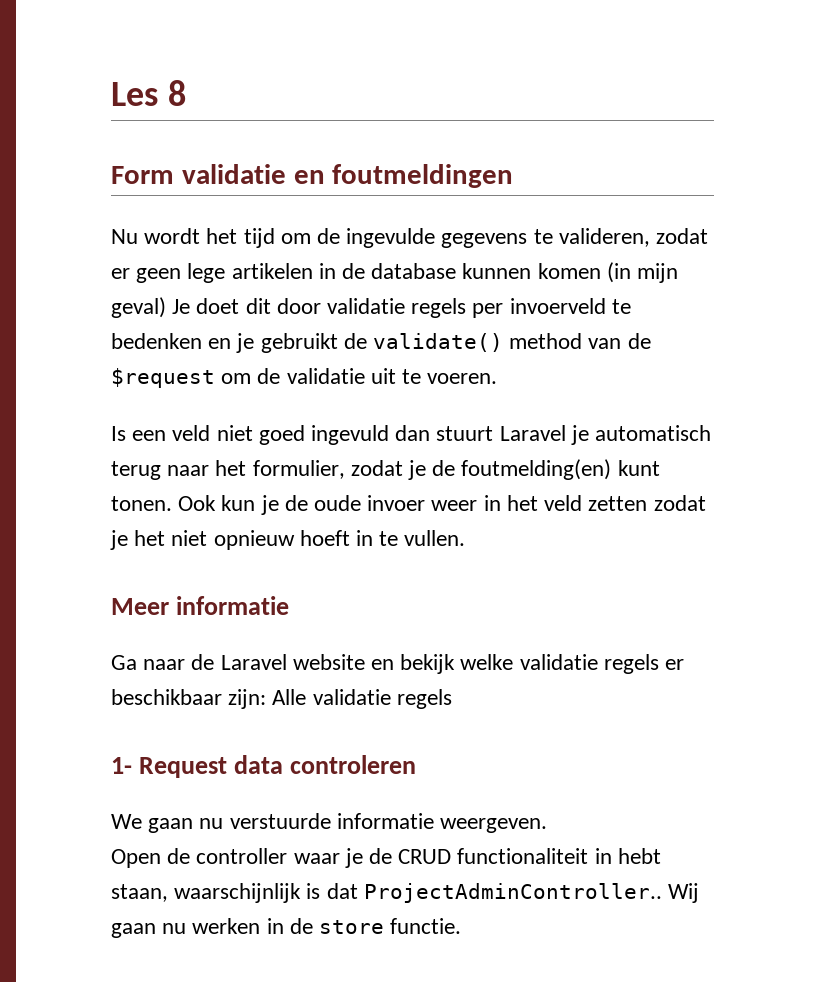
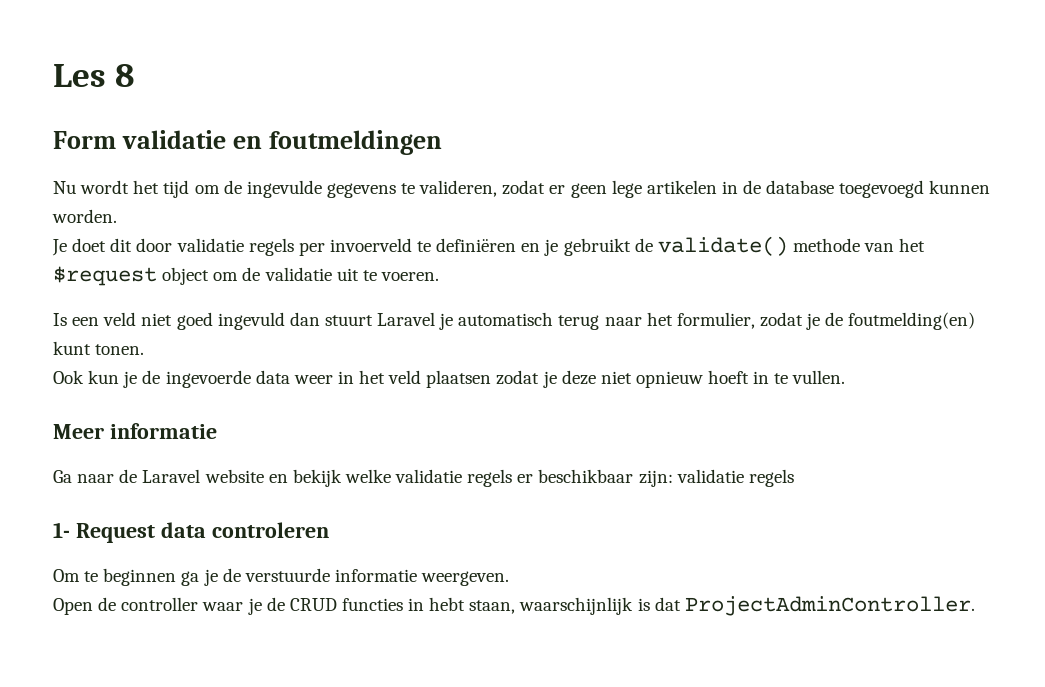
[462,262,679,283] [111,297,166,318] kunnen komen (in mijn geval) -> [839,180,991,198] [52,209,117,223] toegevoegd kunnen worden. //
[111,333,202,349] bedenken -> [436,238,517,252] definiëren
[509,333,651,349] [111,368,215,388] method van de $request -> [792,238,926,252] [53,266,210,286] methode van het $request object
(172, 503) none -> (145, 349) //
[314,495,426,511] oude invoer -> [165,370,290,388] ingevoerde data
[588,495,706,511] [110,530,166,550] zetten zodat je het -> [426,370,596,388] plaatsen zodat je deze
[272,689,307,705] Alle -> (673, 478) none
[111,814,224,833] We gaan nu -> [53,568,241,586] Om te beginnen ga je de
[457,848,589,864] functionaliteit -> [341,598,403,611] functies
[363,883,700,903] [111,918,462,938] ProjectAdminController.. Wij gaan nu werken in de store functie. -> [684,596,975,616] ProjectAdminController.

